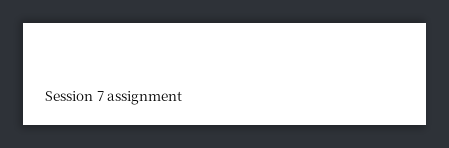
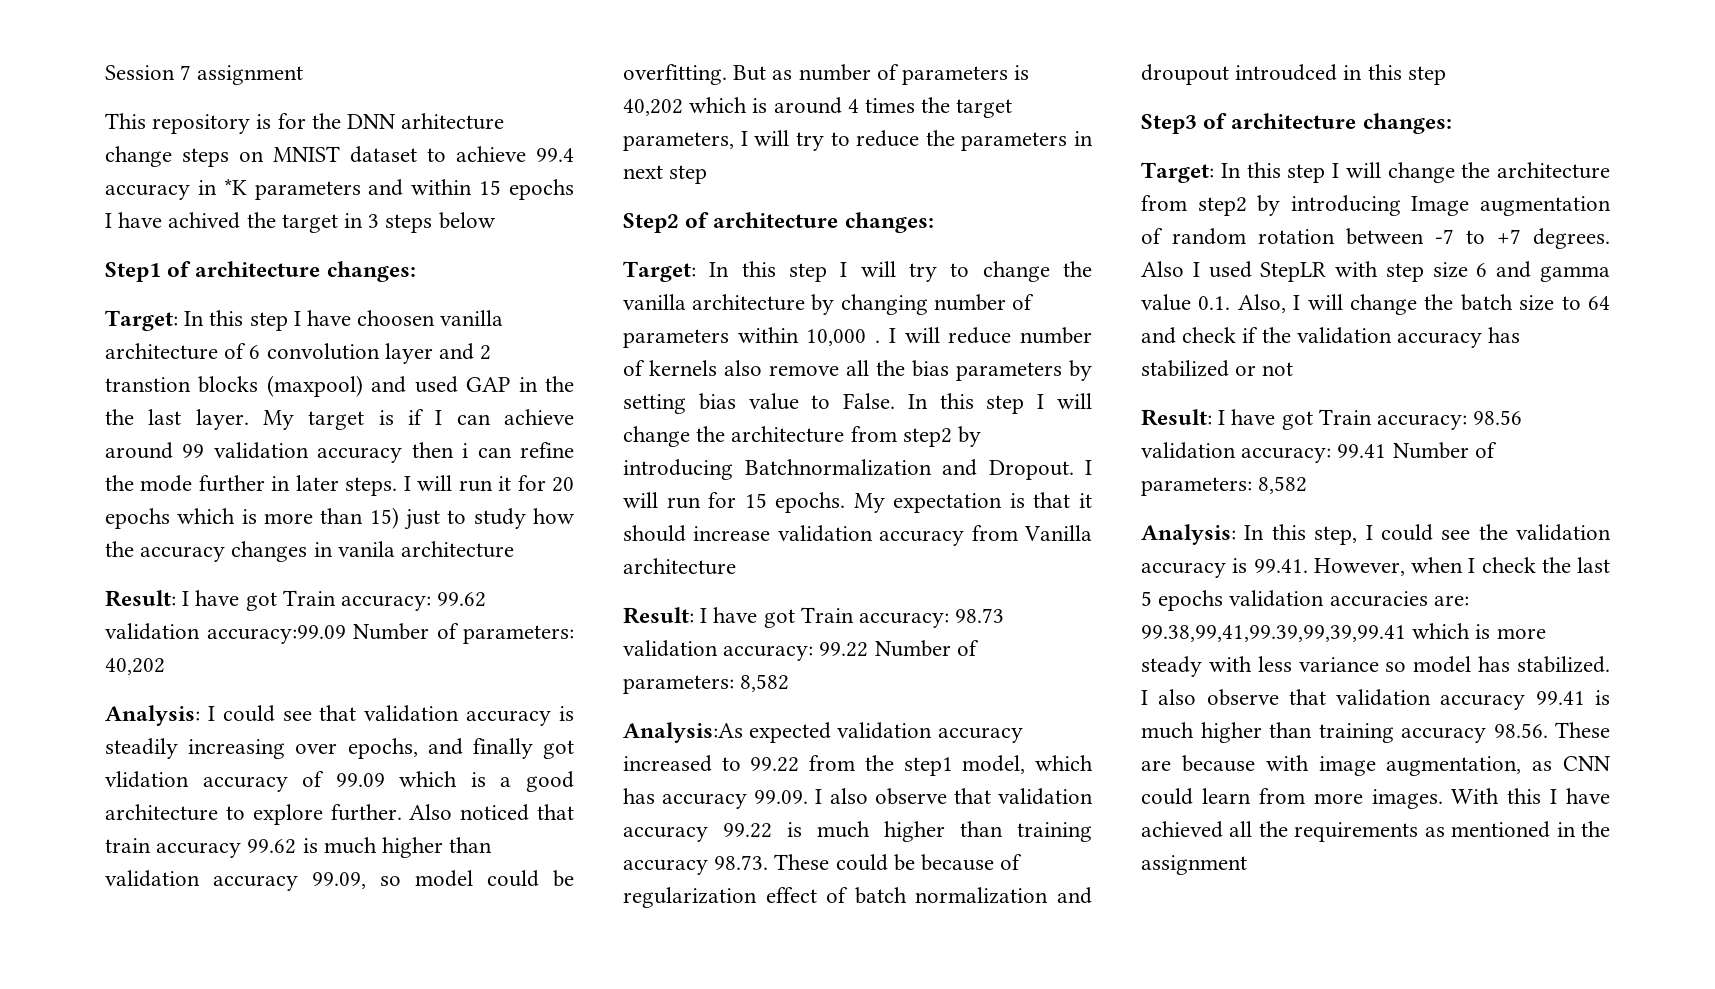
(183, 98) none -> [105,113,505,134] [105,146,574,167] [105,178,574,200] [105,212,496,233] [105,261,416,282] [105,310,504,331] [105,343,492,364] [105,375,575,397] [105,409,574,430] [105,442,574,463] [105,475,574,496] [105,507,575,530] [105,541,515,562] [105,590,487,611] [105,623,574,644] [105,658,165,675] [105,705,574,726] [105,738,574,759] [105,771,574,792] [105,804,574,825] [105,837,493,858] [105,870,574,891] [623,64,1030,85] [623,97,1013,118] [623,130,1093,151] [623,165,708,184] [623,212,934,233] [623,261,1092,282] [623,294,1035,315] [623,327,1092,348] [623,360,1092,381] [623,393,1092,414] [623,426,982,447] [623,459,1092,480] [623,492,1092,513] [623,525,1092,546] [623,558,736,575] [623,607,1005,628] [623,640,979,661] [623,674,790,694] [623,722,1023,743] [623,755,1093,776] [623,788,1093,809] [623,821,1092,842] [623,854,1023,875] [623,887,1092,908] [1141,64,1446,85] [1141,113,1452,134] [1141,162,1610,183] [1141,195,1611,216] [1141,228,1610,249] [1141,261,1610,282] [1141,294,1610,315] [1141,327,1521,348] [1141,360,1294,377] [1141,409,1523,430] [1141,442,1497,463] [1141,476,1308,496] [1141,524,1611,545] [1141,557,1610,578] [1141,590,1469,611] [1141,623,1546,642] [1141,656,1610,677] [1141,689,1610,710] [1141,722,1610,743] [1141,755,1611,776] [1141,788,1610,809] [1141,821,1610,842] [1141,855,1247,875] // This repository is for the DNN arhitecture change steps on MNIST dataset to achieve 99.4 accuracy in *K parameters and within 15 epochs I have achived the target in 3 steps below // Step1 of architecture changes: // Target: In this step I have choosen vanilla architecture of 6 convolution layer and 2 transtion blocks (maxpool) and used GAP in the the last layer. My target is if I can achieve around 99 validation accuracy then i can refine the mode further in later steps. I will run it for 20 epochs which is more than 15) just to study how the accuracy changes in vanila architecture // Result: I have got Train accuracy: 99.62 validation accuracy:99.09 Number of parameters: 40,202 // Analysis: I could see that validation accuracy is steadily increasing over epochs, and finally got vlidation accuracy of 99.09 which is a good architecture to explore further. Also noticed that train accuracy 99.62 is much higher than validation accuracy 99.09, so model could be overfitting. But as number of parameters is 40,202 which is around 4 times the target parameters, I will try to reduce the parameters in next step // Step2 of architecture changes: // Target: In this step I will try to change the vanilla architecture by changing number of parameters within 10,000 . I will reduce number of kernels also remove all the bias parameters by setting bias value to False. In this step I will change the architecture from step2 by introducing Batchnormalization and Dropout. I will run for 15 epochs. My expectation is that it should increase validation accuracy from Vanilla architecture // Result: I have got Train accuracy: 98.73 validation accuracy: 99.22 Number of parameters: 8,582 // Analysis:As expected validation accuracy increased to 99.22 from the step1 model, which has accuracy 99.09. I also observe that validation accuracy 99.22 is much higher than training accuracy 98.73. These could be because of regularization effect of batch normalization and droupout introudced in this step // Step3 of architecture changes: // Target: In this step I will change the architecture from step2 by introducing Image augmentation of random rotation between -7 to +7 degrees. Also I used StepLR with step size 6 and gamma value 0.1. Also, I will change the batch size to 64 and check if the validation accuracy has stabilized or not // Result: I have got Train accuracy: 98.56 validation accuracy: 99.41 Number of parameters: 8,582 // Analysis: In this step, I could see the validation accuracy is 99.41. However, when I check the last 5 epochs validation accuracies are: 99.38,99,41,99.39,99,39,99.41 which is more steady with less variance so model has stabilized. I also observe that validation accuracy 99.41 is much higher than training accuracy 98.56. These are because with image augmentation, as CNN could learn from more images. With this I have achieved all the requirements as mentioned in the assignment

